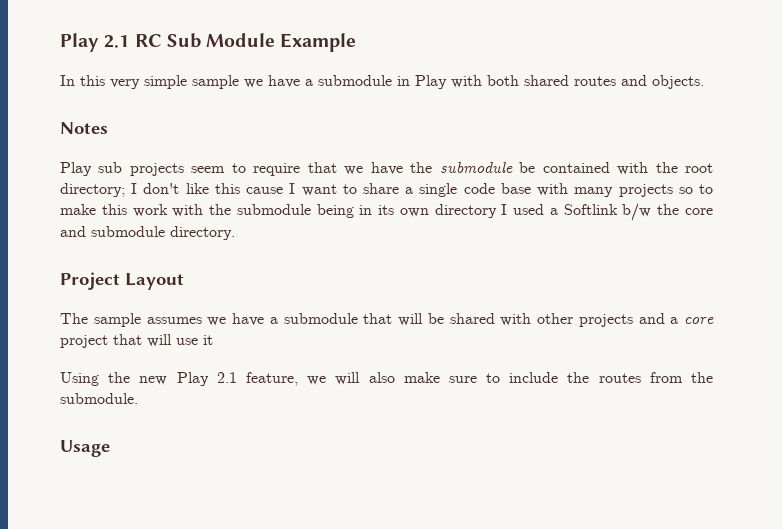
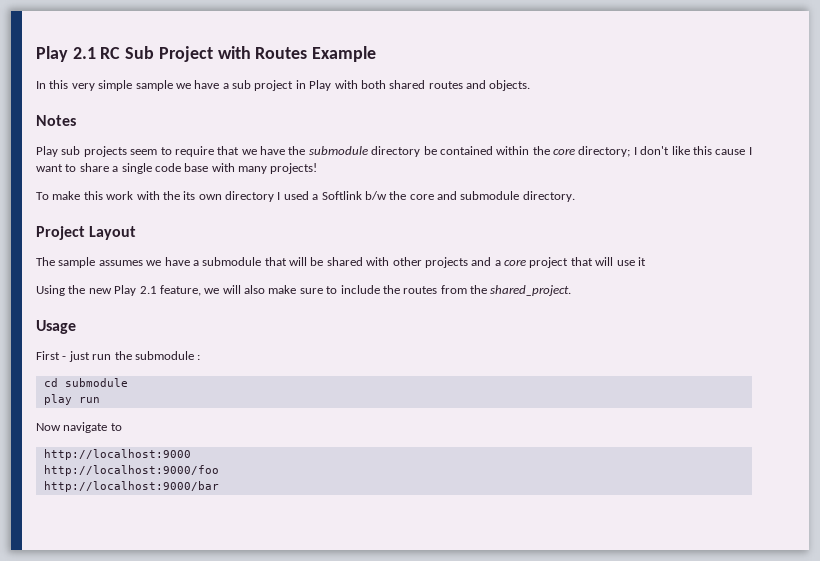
[206,33,276,47] Module -> [158,46,308,62] Project with Routes
[318,75,392,86] submodule -> [232,80,294,91] sub project
(513, 167) none -> [371,146,421,157] directory
[617,162,713,175] with the root -> [496,146,575,155] within the core
[618,184,713,197] projects so to -> [270,163,318,174] [36,192,49,200] projects! // To
[236,204,373,218] submodule being in -> (180, 195) none
[60,393,138,404] submodule. -> [490,285,572,296] shared_project.
(110, 448) none -> [36,351,201,362] [43,378,128,387] [43,394,100,405] [36,422,122,433] [43,449,191,460] [43,465,219,476] [43,481,219,492] // First - just run the submodule : // cd submodule // play run // Now navigate to // http://localhost:9000 // http://localhost:9000/foo // http://localhost:9000/bar

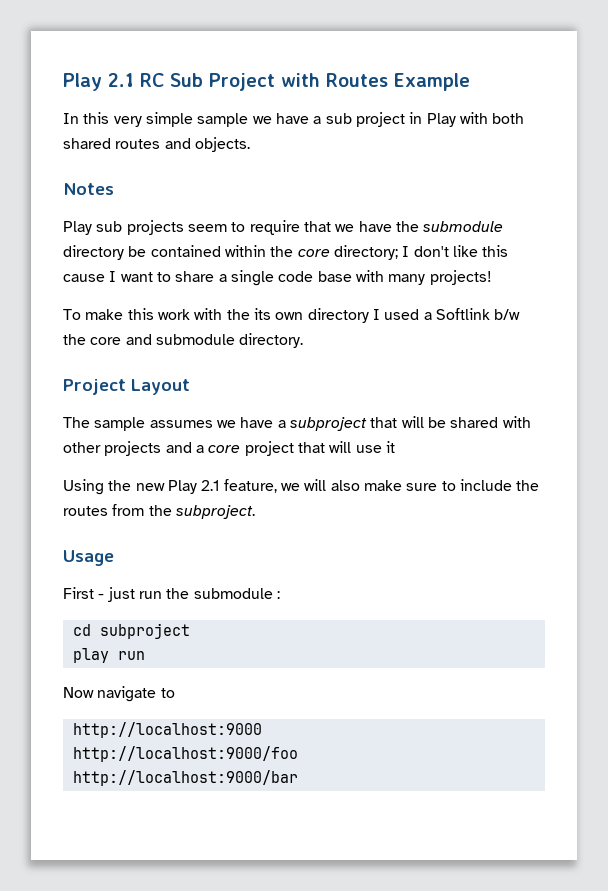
[202,257,262,266] submodule -> [289,417,367,431] subproject
[490,285,572,296] shared_project. -> [175,505,255,519] subproject.
[64,378,128,387] submodule -> [99,623,190,639] subproject

